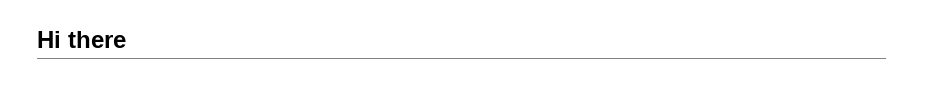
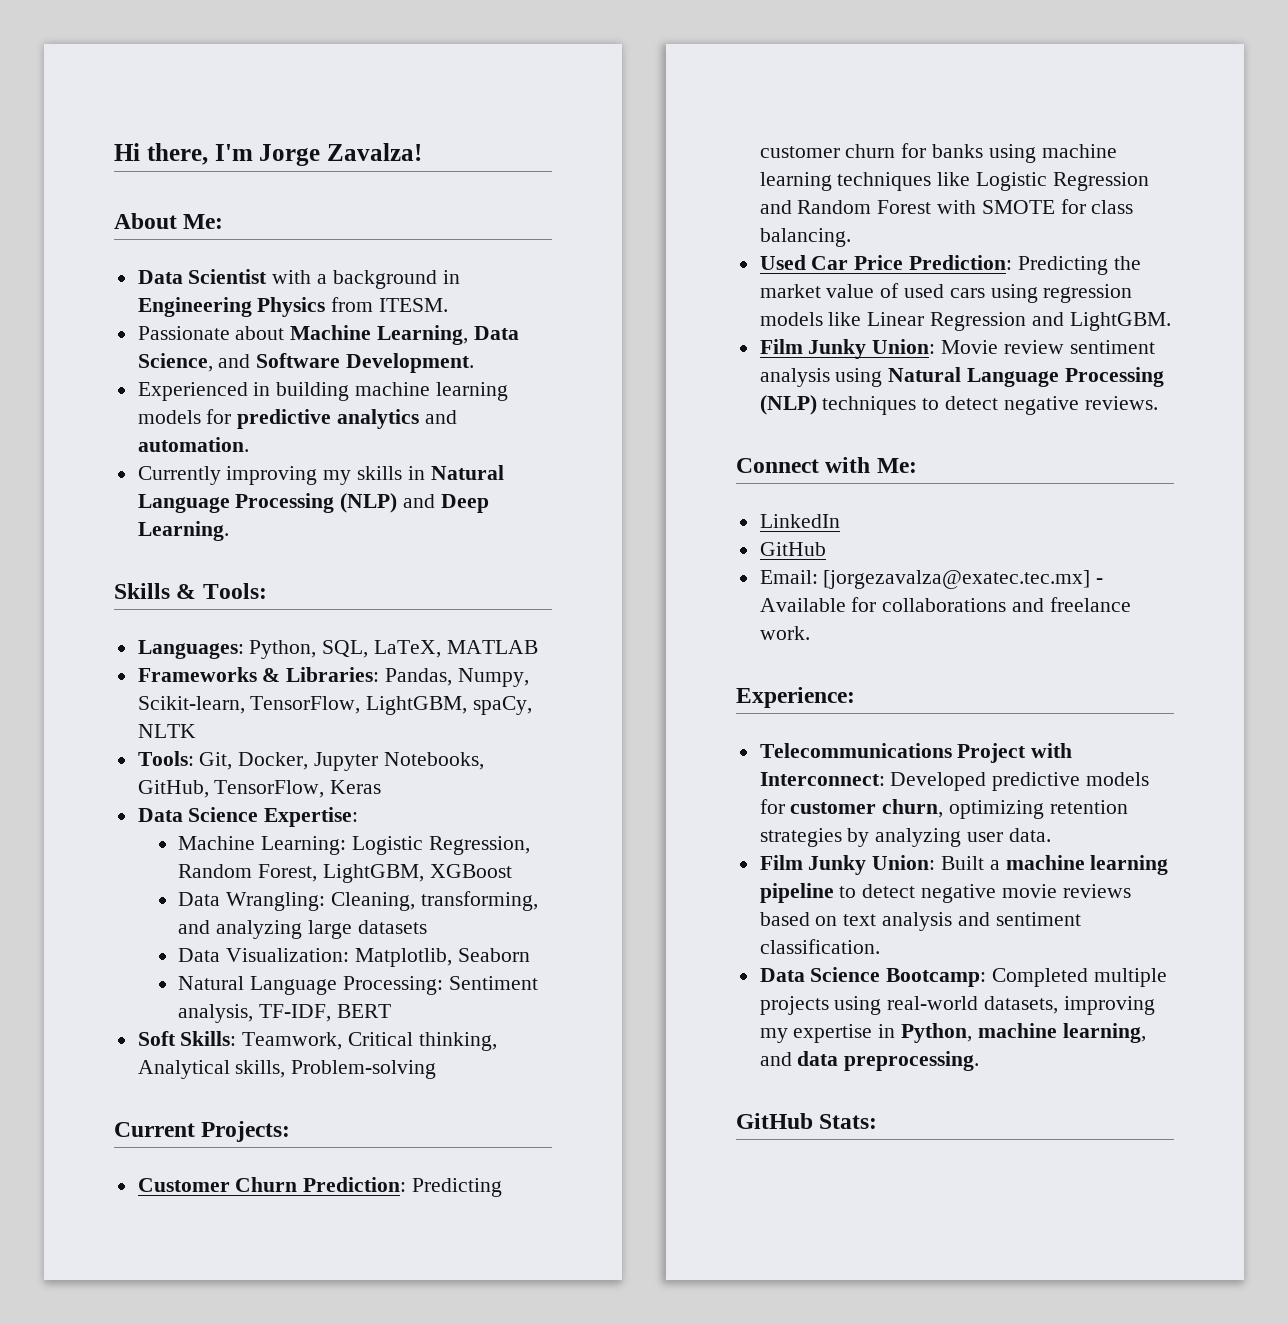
[68,31,126,48] there -> [146,143,422,166] [114,213,224,229] [137,269,460,289] [137,297,449,317] [137,325,519,345] [137,353,475,373] [137,382,508,401] [137,409,457,429] [137,437,249,452] [137,465,504,485] [137,493,489,513] [137,521,229,541] [114,583,267,599] [137,640,538,659] [137,667,529,687] [137,696,533,715] [137,724,196,738] [137,751,484,771] [137,780,382,798] [137,807,359,827] [178,836,530,855] [178,864,512,883] [178,891,538,911] [178,920,427,939] [178,948,530,967] [178,976,538,995] [178,1004,392,1023] [137,1031,497,1051] [137,1060,437,1079] [114,1121,291,1142] [137,1177,503,1197] [759,143,1117,163] [759,172,1149,191] [759,199,1134,214] [759,228,851,247] [759,255,1141,275] [759,283,1133,303] [759,312,1171,331] [759,339,1155,359] [759,367,1164,387] [759,395,1158,415] [736,457,917,473] [759,514,840,528] [759,542,826,556] [759,570,1104,589] [759,597,1131,612] [759,626,810,640] [736,687,855,708] [759,743,1073,763] [759,772,1150,791] [759,799,1128,819] [759,828,1051,847] [759,855,1169,875] [759,883,1131,903] [759,912,1081,931] [759,939,880,954] [759,967,1167,987] [759,996,1155,1015] [759,1023,1146,1043] [759,1051,980,1071] [736,1113,878,1129] there, I'm Jorge Zavalza! // About Me: // Data Scientist with a background in Engineering Physics from ITESM. // Passionate about Machine Learning, Data Science, and Software Development. // Experienced in building machine learning models for predictive analytics and automation. // Currently improving my skills in Natural Language Processing (NLP) and Deep Learning. // Skills & Tools: // Languages: Python, SQL, LaTeX, MATLAB // Frameworks & Libraries: Pandas, Numpy, Scikit-learn, TensorFlow, LightGBM, spaCy, NLTK // Tools: Git, Docker, Jupyter Notebooks, GitHub, TensorFlow, Keras // Data Science Expertise: // Machine Learning: Logistic Regression, Random Forest, LightGBM, XGBoost // Data Wrangling: Cleaning, transforming, and analyzing large datasets // Data Visualization: Matplotlib, Seaborn // Natural Language Processing: Sentiment analysis, TF-IDF, BERT // Soft Skills: Teamwork, Critical thinking, Analytical skills, Problem-solving // Current Projects: // Customer Churn Prediction: Predicting customer churn for banks using machine learning techniques like Logistic Regression and Random Forest with SMOTE for class balancing. // Used Car Price Prediction: Predicting the market value of used cars using regression models like Linear Regression and LightGBM. // Film Junky Union: Movie review sentiment analysis using Natural Language Processing (NLP) techniques to detect negative reviews. // Connect with Me: // LinkedIn // GitHub // Email: [jorgezavalza@exatec.tec.mx] - Available for collaborations and freelance work. // Experience: // Telecommunications Project with Interconnect: Developed predictive models for customer churn, optimizing retention strategies by analyzing user data. // Film Junky Union: Built a machine learning pipeline to detect negative movie reviews based on text analysis and sentiment classification. // Data Science Bootcamp: Completed multiple projects using real-world datasets, improving my expertise in Python, machine learning, and data preprocessing. // GitHub Stats:

